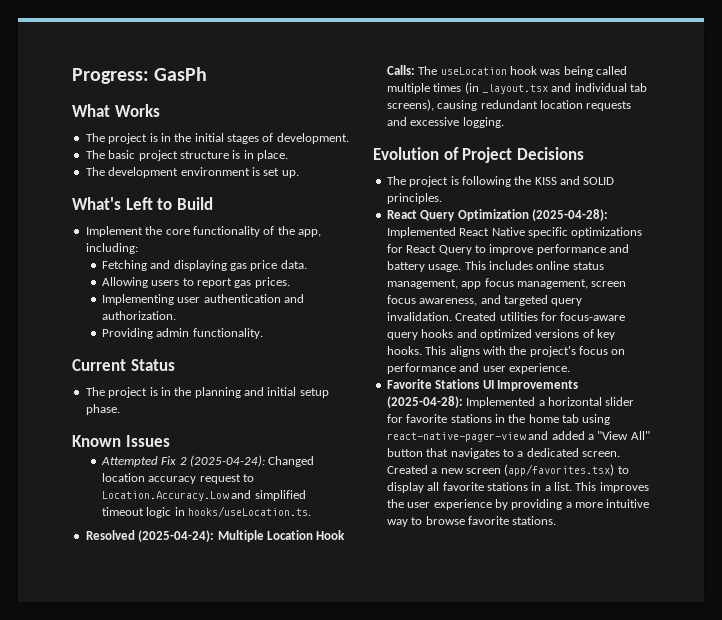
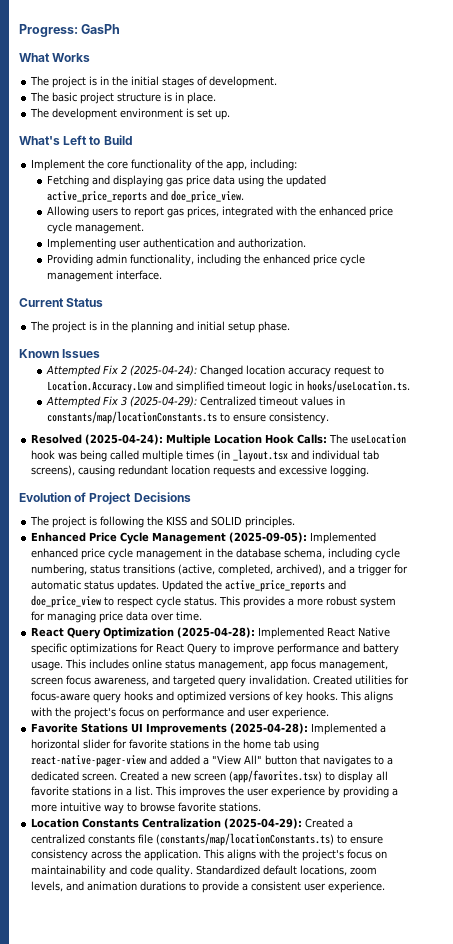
[280,260,307,269] data. -> [212,175,326,187] [46,190,244,203] data using the updated active_price_reports and doe_price_view.
[254,277,290,288] prices. -> [186,206,393,218] [46,222,144,234] prices, integrated with the enhanced price cycle management.
[192,328,263,339] functionality. -> [129,254,365,266] [46,270,162,282] functionality, including the enhanced price cycle management interface.
(311, 511) none -> [45,396,345,408] [46,411,329,424] // Attempted Fix 3 (2025-04-29): Centralized timeout values in constants/map/locationConstants.ts to ensure consistency.
(442, 198) none -> [31,532,377,544] [31,548,401,560] [31,564,409,576] [31,580,347,592] [31,595,397,608] [31,611,203,623] // Enhanced Price Cycle Management (2025-09-05): Implemented enhanced price cycle management in the database schema, including cycle numbering, status transitions (active, completed, archived), and a trigger for automatic status updates. Updated the active_price_reports and doe_price_view to respect cycle status. This provides a more robust system for managing price data over time.
(557, 520) none -> [31,818,354,829] [31,833,384,846] [31,849,388,861] [31,865,378,877] [31,881,386,893] // Location Constants Centralization (2025-04-29): Created a centralized constants file (constants/map/locationConstants.ts) to ensure consistency across the application. This aligns with the project's focus on maintainability and code quality. Standardized default locations, zoom levels, and animation durations to provide a consistent user experience.

